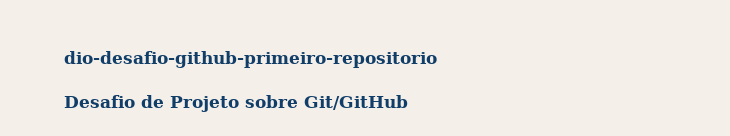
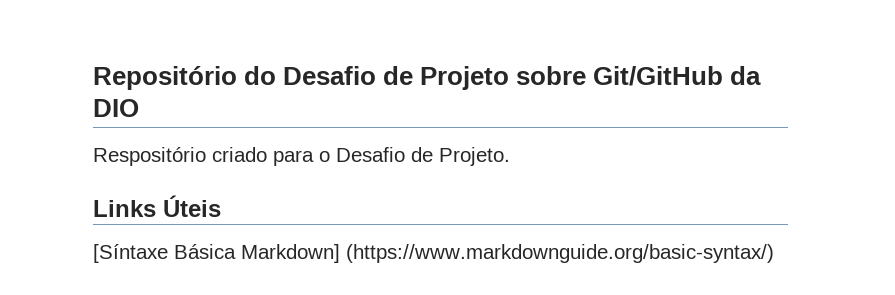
[64,51,437,68] dio-desafio-github-primeiro-repositorio // -> [93,66,277,90] Repositório do
(408, 102) none -> [730,66,762,85] [93,99,139,117] [93,147,510,166] [93,195,221,217] [93,244,774,263] da DIO // Respositório criado para o Desafio de Projeto. // Links Úteis // [Síntaxe Básica Markdown] (https://www.markdownguide.org/basic-syntax/)

